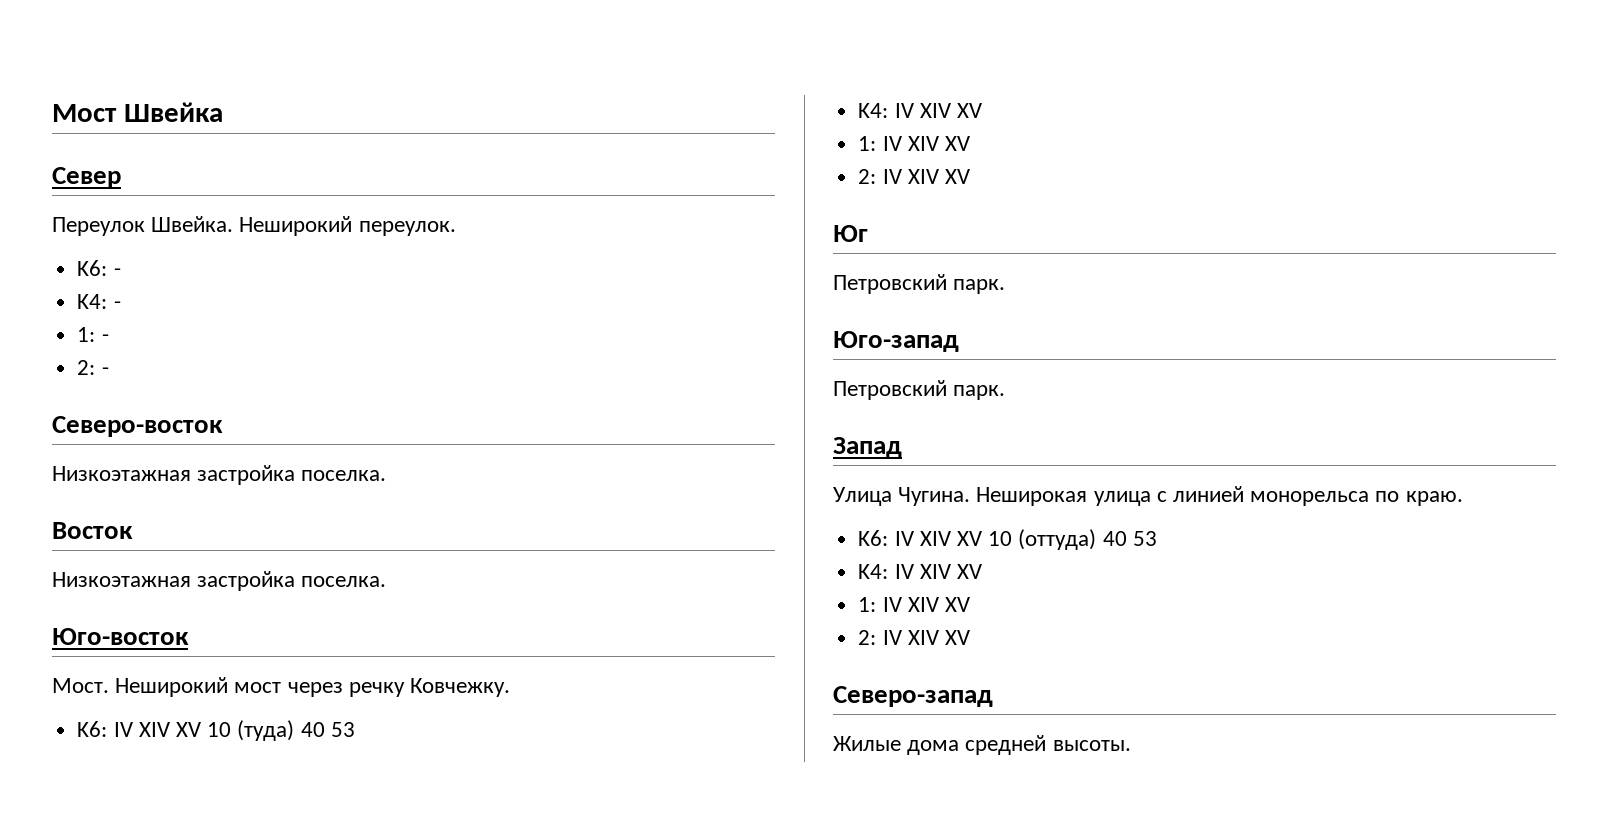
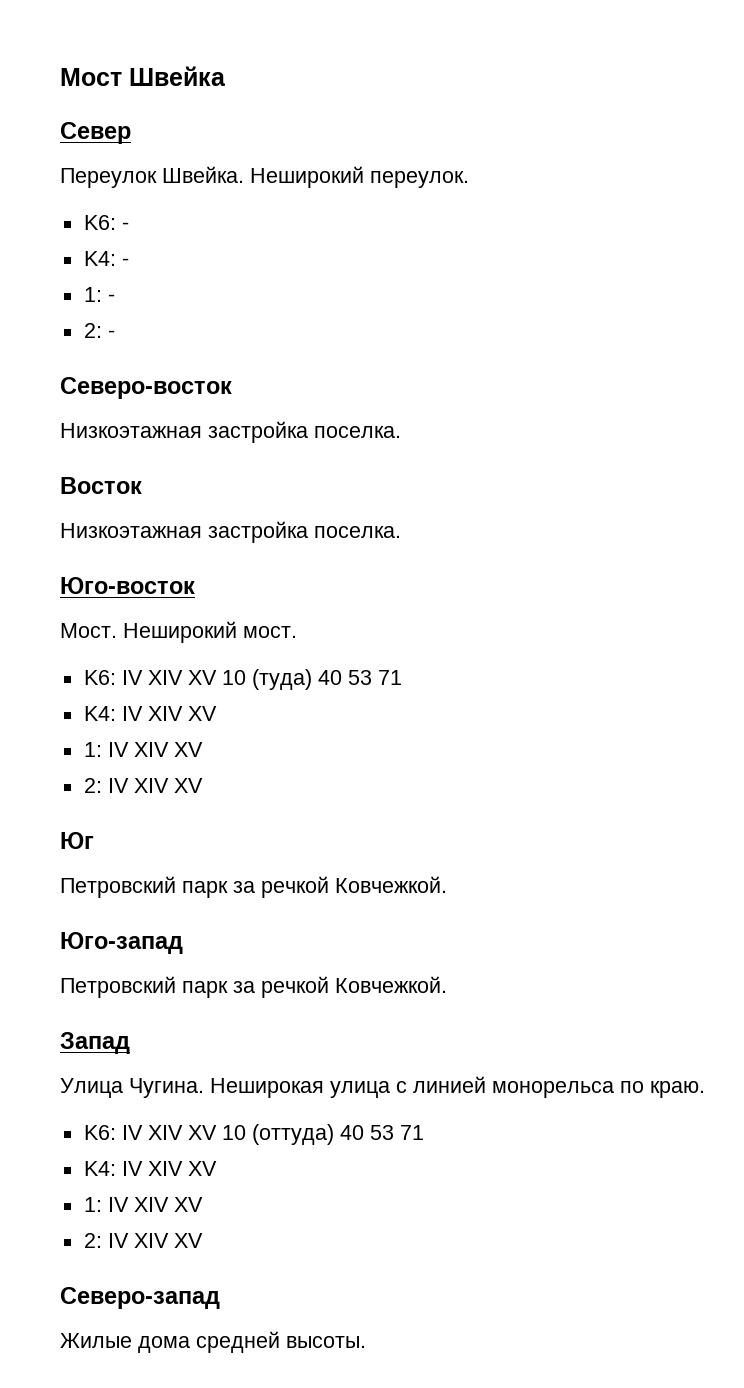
[234,678,511,697] мост через речку Ковчежку. -> [243,626,297,638] мост.
(355, 729) none -> [377,670,402,685] 71
[953,279,1006,294] [833,331,959,352] [833,380,1006,400] парк. // Юго-запад // Петровский парк. -> [182,876,447,898] [60,932,183,954] [60,976,447,998] парк за речкой Ковчежкой. // Юго-запад // Петровский парк за речкой Ковчежкой.
(1157, 538) none -> [399,1125,424,1140] 71

